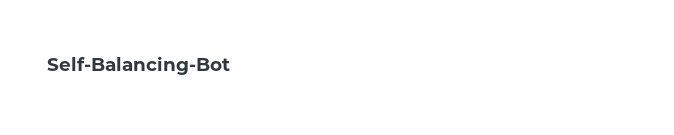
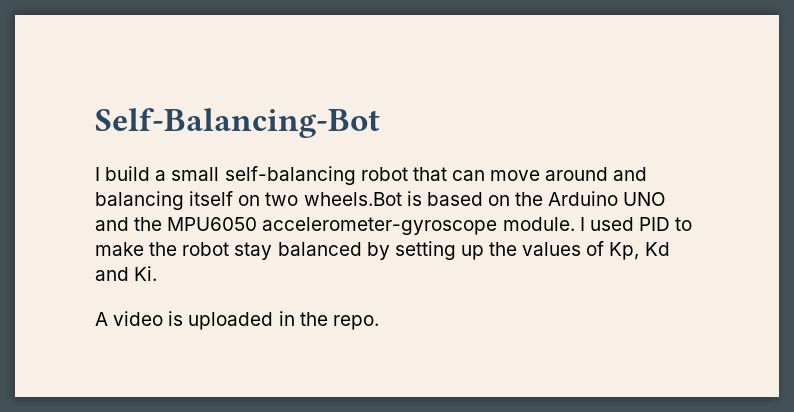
(230, 65) none -> [95,166,648,185] [95,191,667,210] [95,217,693,235] [95,241,670,260] [95,266,158,281] [95,311,379,330] // I build a small self-balancing robot that can move around and balancing itself on two wheels.Bot is based on the Arduino UNO and the MPU6050 accelerometer-gyroscope module. I used PID to make the robot stay balanced by setting up the values of Kp, Kd and Ki. // A video is uploaded in the repo.

